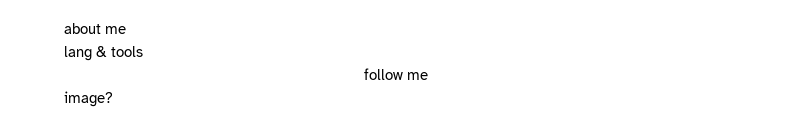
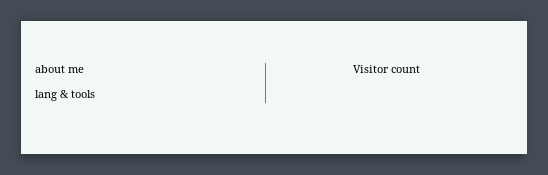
[364,68,428,80] [64,91,113,107] follow me // image? -> [353,65,420,73] Visitor count

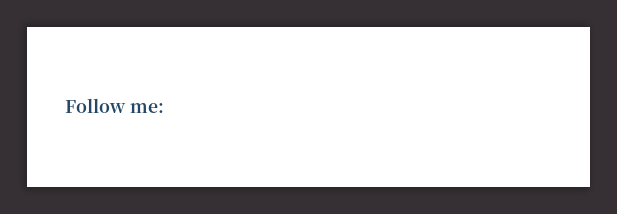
[35,65,84,73] [35,90,95,101] [353,65,420,73] about me // lang & tools // Visitor count -> [65,98,164,113] Follow me:

